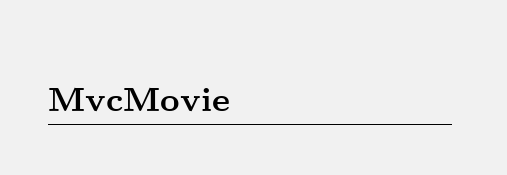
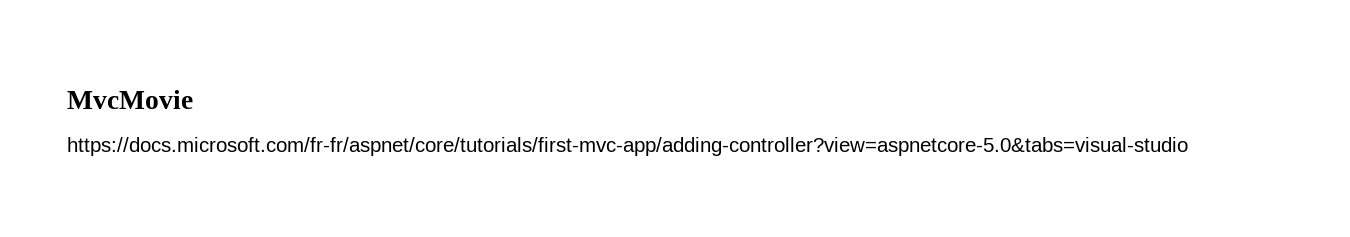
(230, 99) none -> [67,137,1188,156] // https://docs.microsoft.com/fr-fr/aspnet/core/tutorials/first-mvc-app/adding-controller?view=aspnetcore-5.0&tabs=visual-studio

